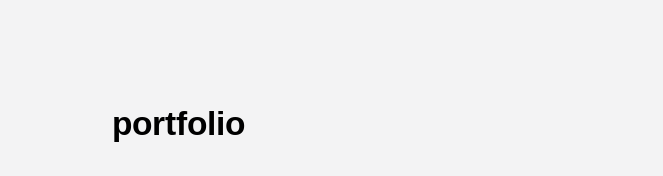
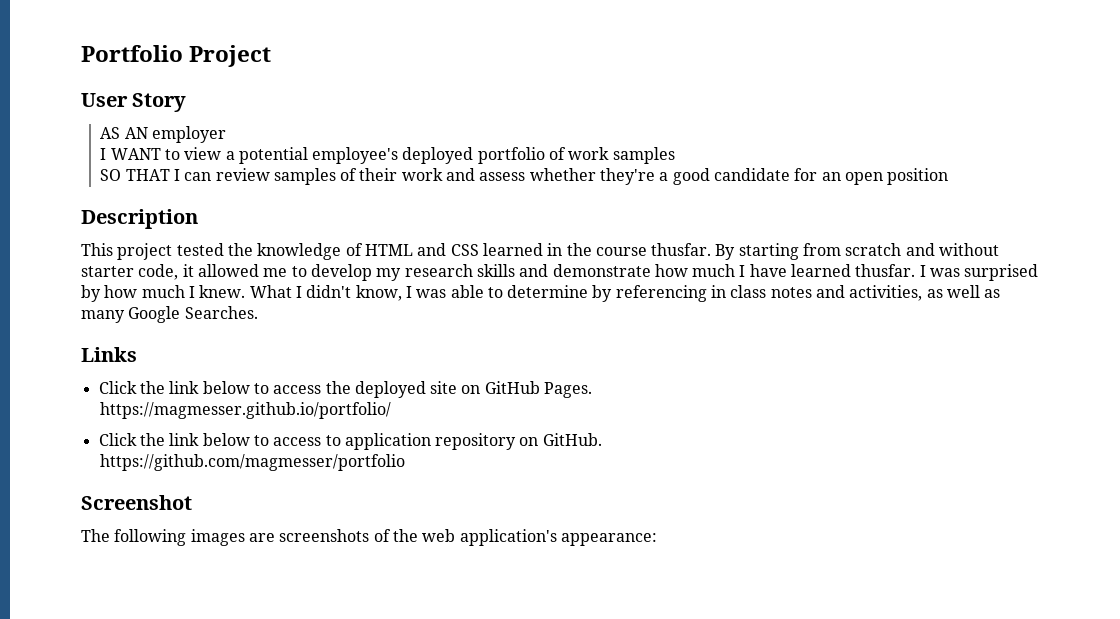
[112,111,245,142] portfolio -> [81,45,272,67] [81,93,187,112] [100,126,226,143] [100,147,675,164] [100,168,949,185] [81,209,198,229] [81,243,1000,260] [81,264,1039,281] [81,285,1001,302] [81,306,258,323] [81,347,137,362] [98,381,593,398] [100,402,392,419] [98,433,602,450] [100,454,406,471] [81,495,192,510] [81,529,657,546] Portfolio Project // User Story // AS AN employer // I WANT to view a potential employee's deployed portfolio of work samples // SO THAT I can review samples of their work and assess whether they're a good candidate for an open position // Description // This project tested the knowledge of HTML and CSS learned in the course thusfar. By starting from scratch and without starter code, it allowed me to develop my research skills and demonstrate how much I have learned thusfar. I was surprised by how much I knew. What I didn't know, I was able to determine by referencing in class notes and activities, as well as many Google Searches. // Links // Click the link below to access the deployed site on GitHub Pages. // https://magmesser.github.io/portfolio/ // Click the link below to access to application repository on GitHub. // https://github.com/magmesser/portfolio // Screenshot // The following images are screenshots of the web application's appearance:

